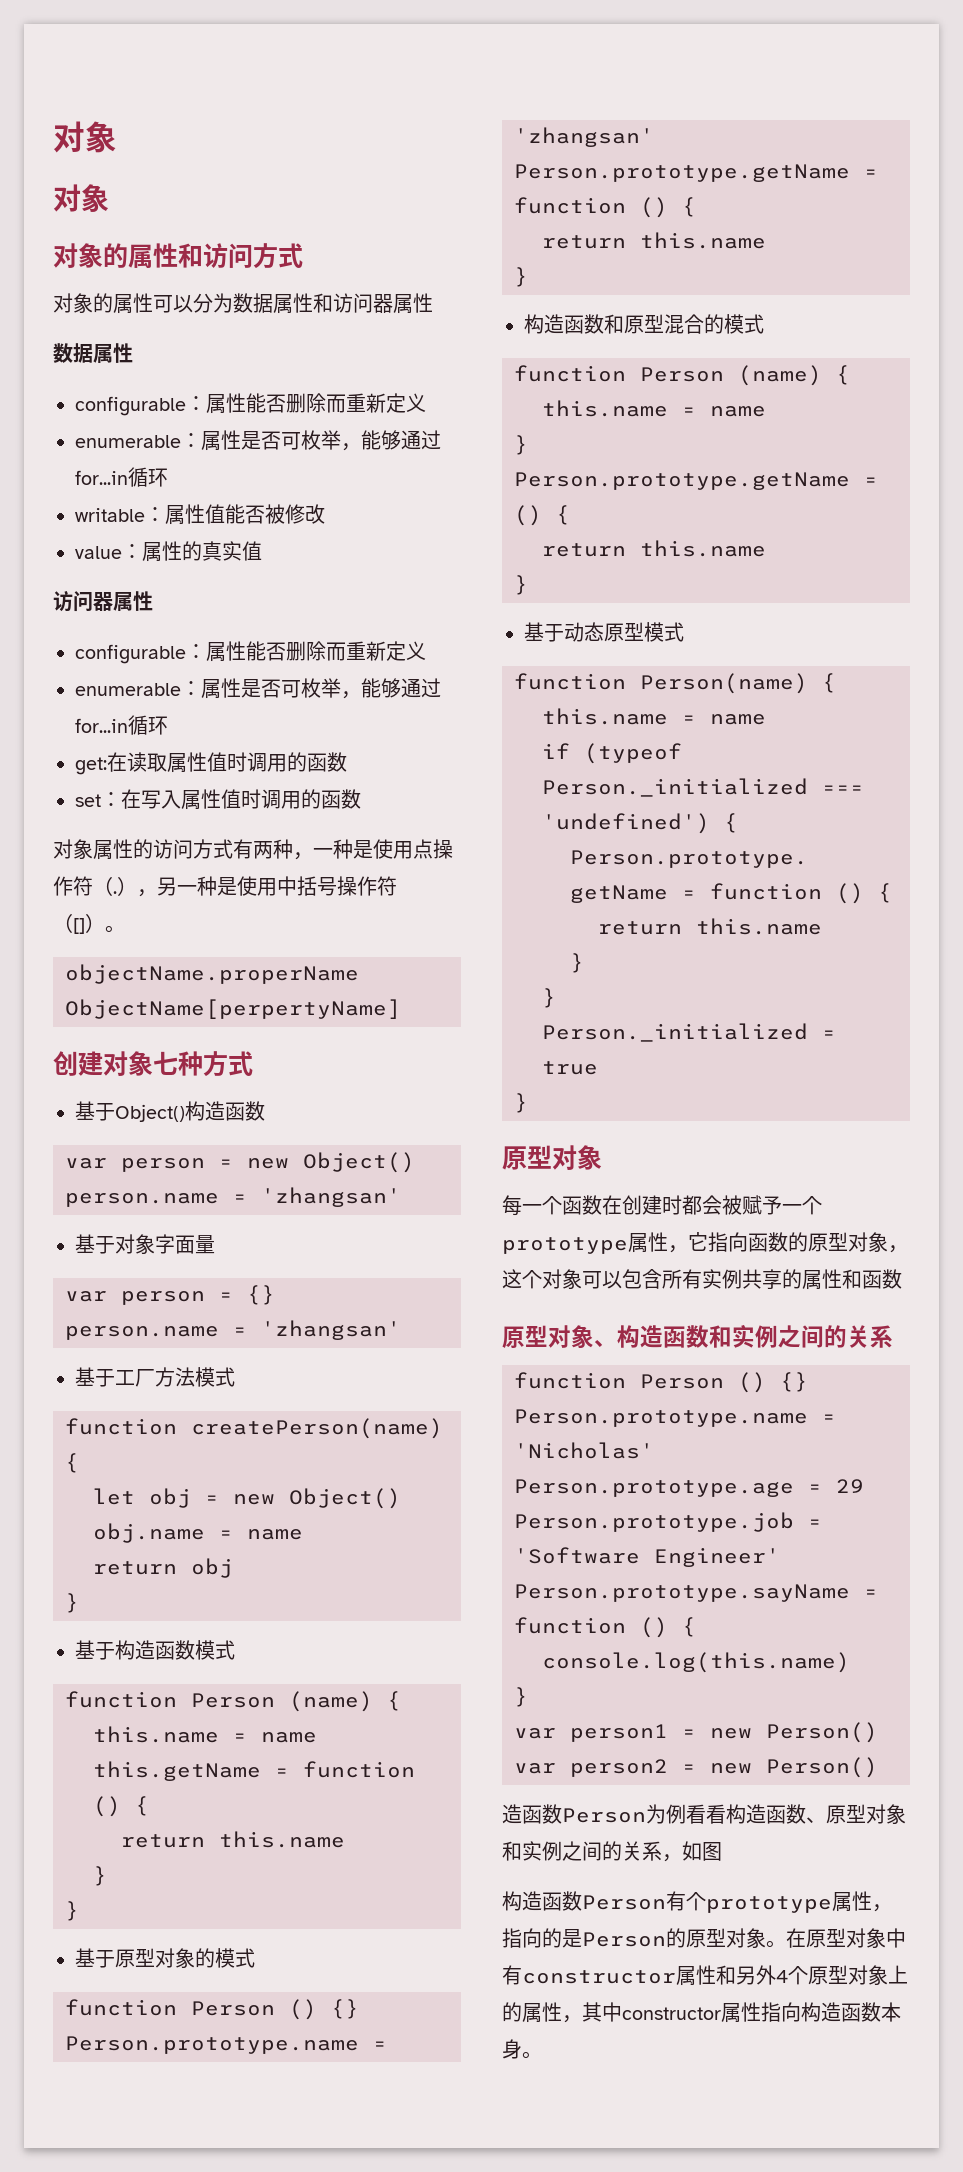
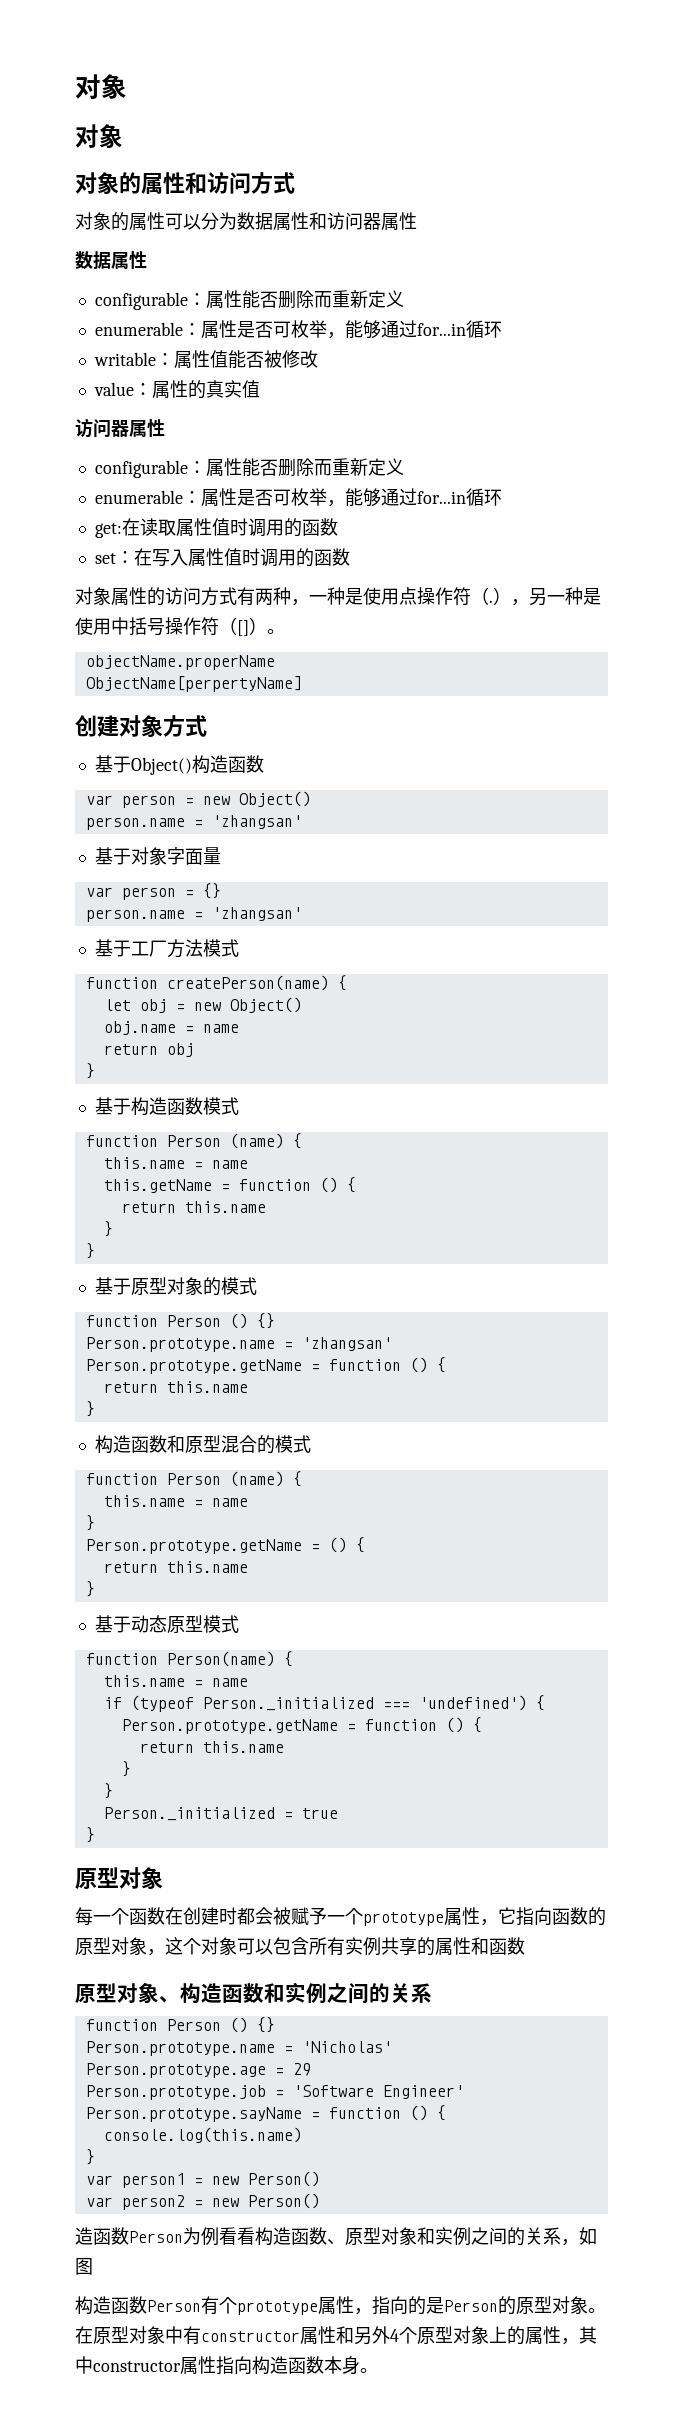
[153,1051,203,1076] 七种 -> (163, 726) none

